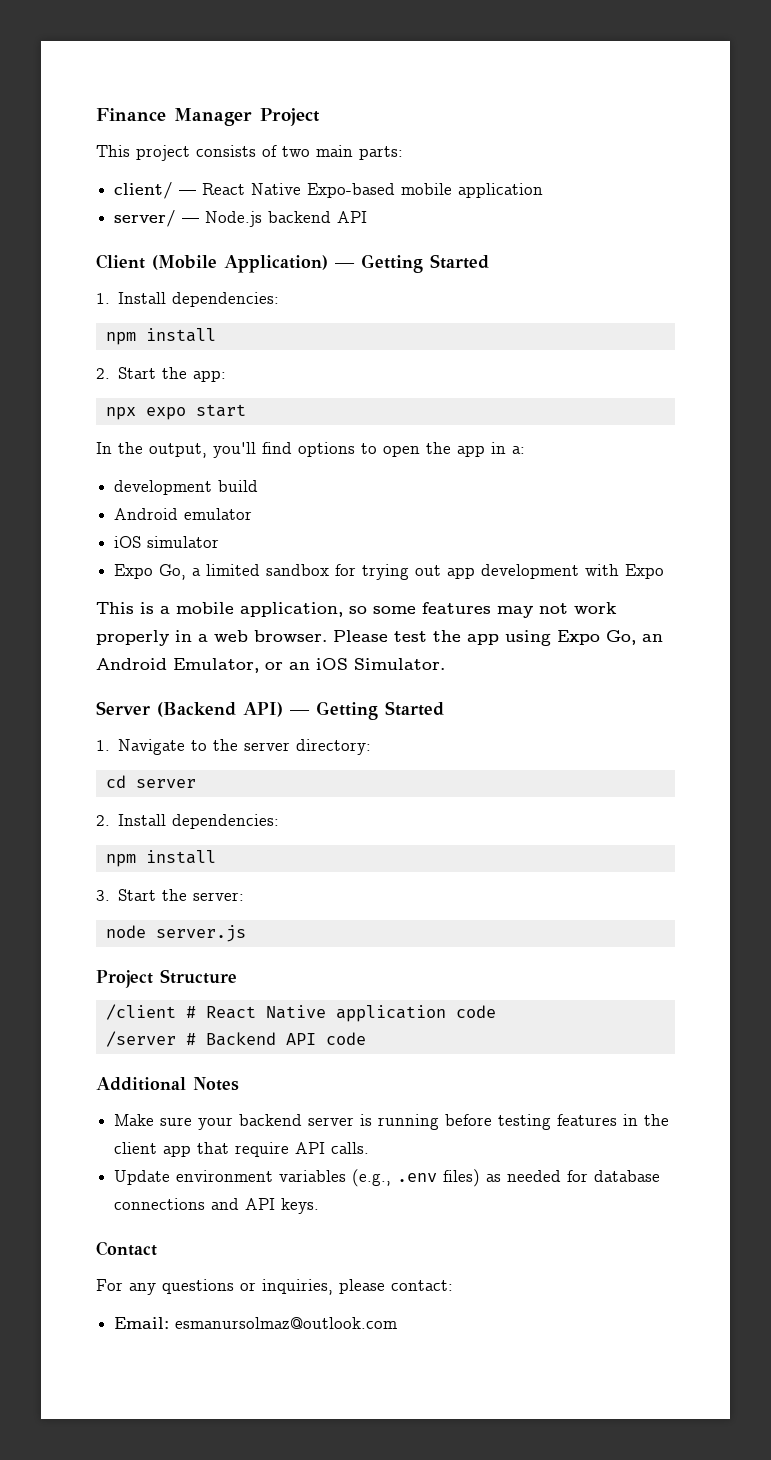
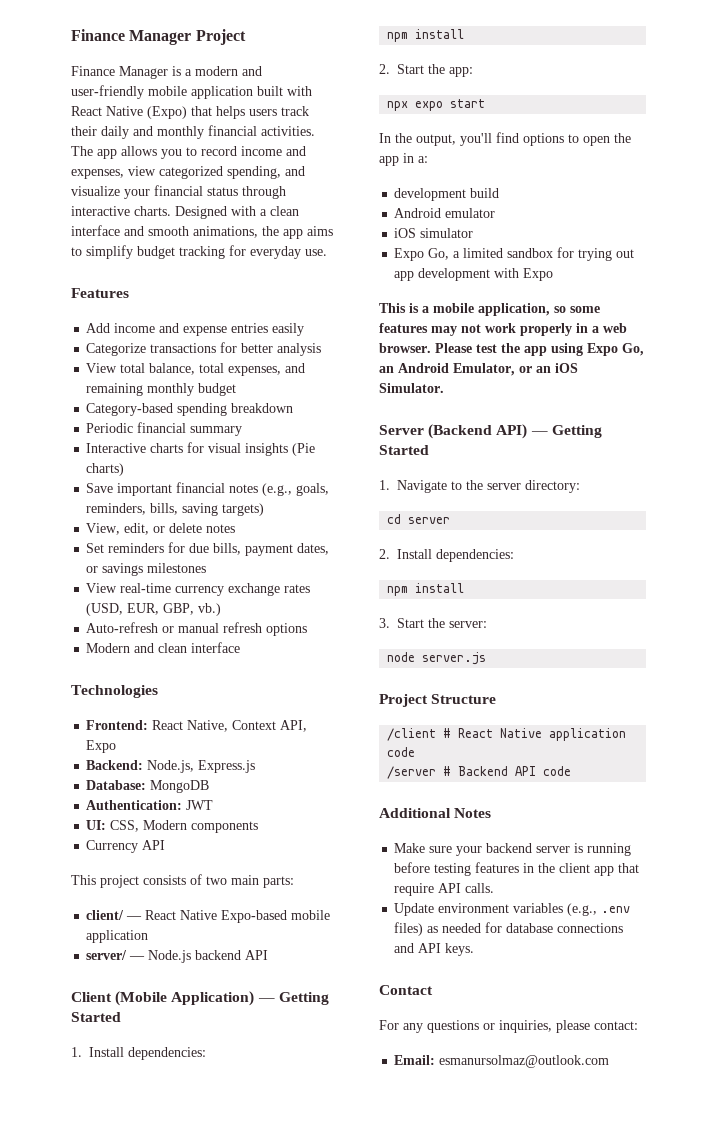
(320, 117) none -> [71,66,262,79] [71,85,312,99] [71,106,309,119] [71,125,315,139] [71,146,306,159] [71,166,305,179] [71,185,286,199] [71,206,299,219] [71,225,333,239] [71,245,327,259] [71,288,129,298] [86,323,305,336] [86,342,322,356] [86,363,306,376] [86,383,237,396] [86,403,294,416] [86,422,243,436] [86,442,316,456] [86,463,125,476] [86,482,330,496] [86,503,265,516] [86,523,236,535] [86,542,330,556] [86,563,207,576] [86,583,311,596] [86,603,222,616] [86,622,308,636] [86,642,241,653] [71,685,158,698] [86,720,308,732] [86,740,117,753] [86,760,256,773] [86,780,210,793] [86,800,214,810] [86,820,259,833] [86,840,166,853] // Finance Manager is a modern and user-friendly mobile application built with React Native (Expo) that helps users track their daily and monthly financial activities. The app allows you to record income and expenses, view categorized spending, and visualize your financial status through interactive charts. Designed with a clean interface and smooth animations, the app aims to simplify budget tracking for everyday use. // Features // Add income and expense entries easily // Categorize transactions for better analysis // View total balance, total expenses, and remaining monthly budget // Category-based spending breakdown // Periodic financial summary // Interactive charts for visual insights (Pie charts) // Save important financial notes (e.g., goals, reminders, bills, saving targets) // View, edit, or delete notes // Set reminders for due bills, payment dates, or savings milestones // View real-time currency exchange rates (USD, EUR, GBP, vb.) // Auto-refresh or manual refresh options // Modern and clean interface // Technologies // Frontend: React Native, Context API, Expo // Backend: Node.js, Express.js // Database: MongoDB // Authentication: JWT // UI: CSS, Modern components // Currency API

